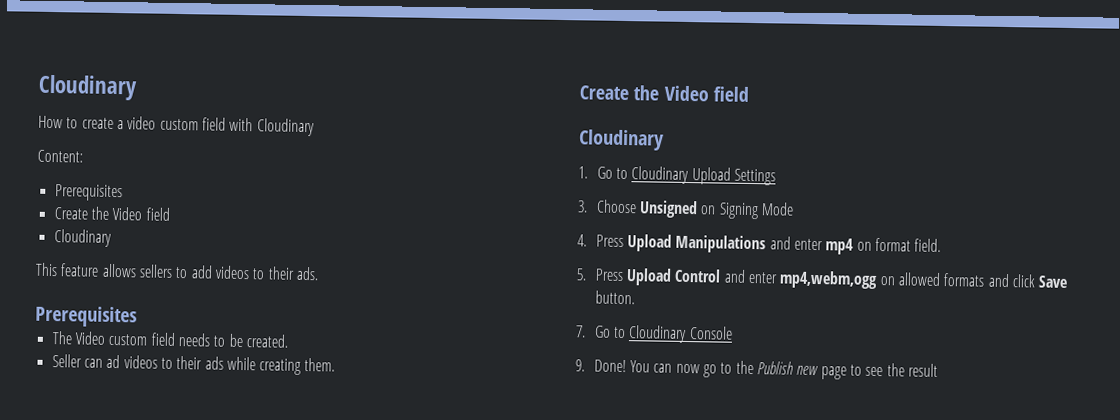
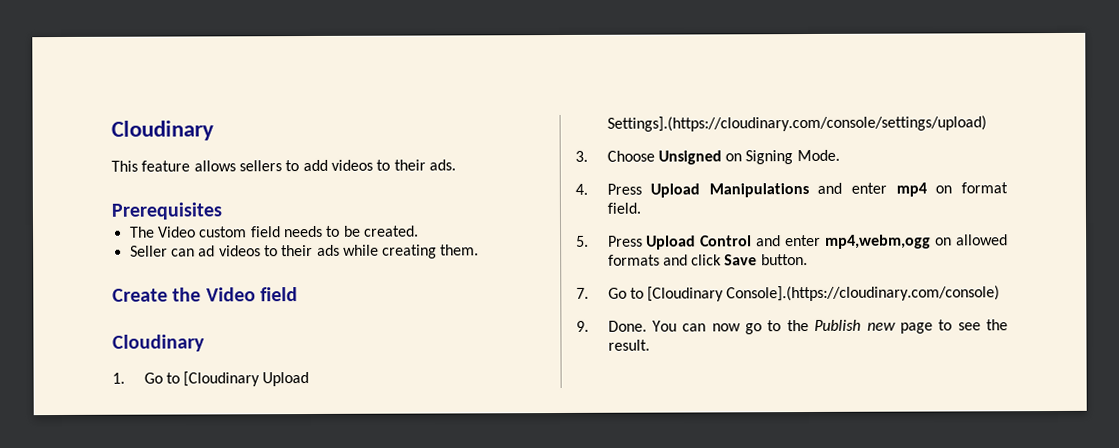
[38,74,138,101] [38,115,315,137] [37,149,83,163] [54,184,123,202] [53,206,170,221] [53,229,112,247] Cloudinary // How to create a video custom field with Cloudinary // Content: // Prerequisites // Create the Video field // Cloudinary -> [111,120,214,141] Cloudinary
[631,166,777,186] Cloudinary Upload Settings -> [183,371,310,387] [606,115,987,132] [Cloudinary Upload Settings].(https://cloudinary.com/console/settings/upload)
[761,202,795,216] Mode -> [796,149,840,162] Mode.
[628,325,733,344] Cloudinary Console -> [647,285,1001,302] [Cloudinary Console].(https://cloudinary.com/console)
[593,359,627,373] Done! -> [607,320,647,332] Done.
[907,363,938,377] result -> [607,339,650,351] result.

